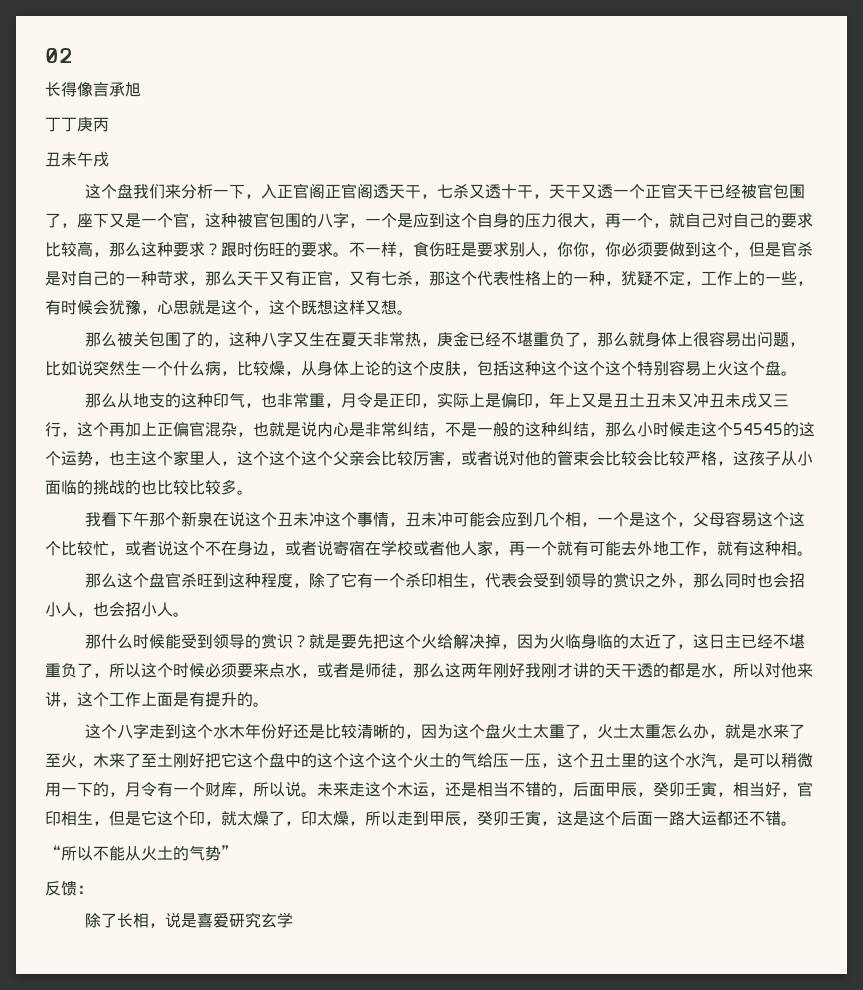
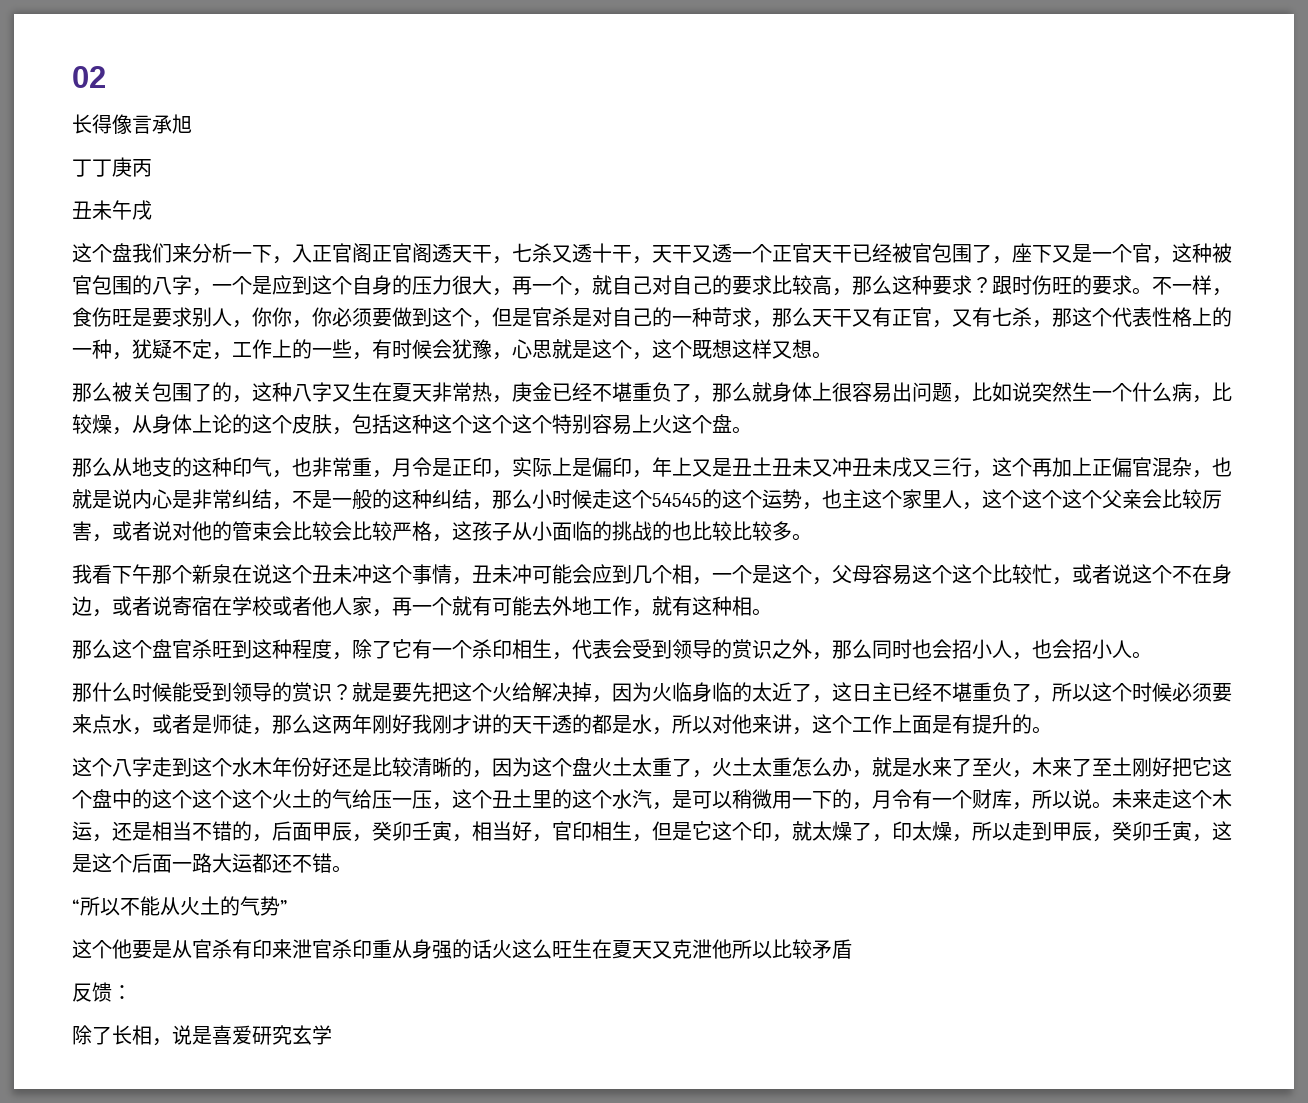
(237, 852) none -> [72,939,852,959] // 这个他要是从官杀有印来泄官杀印重从身强的话火这么旺生在夏天又克泄他所以比较矛盾

